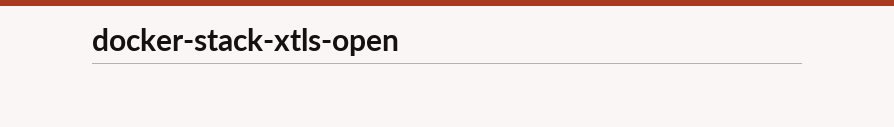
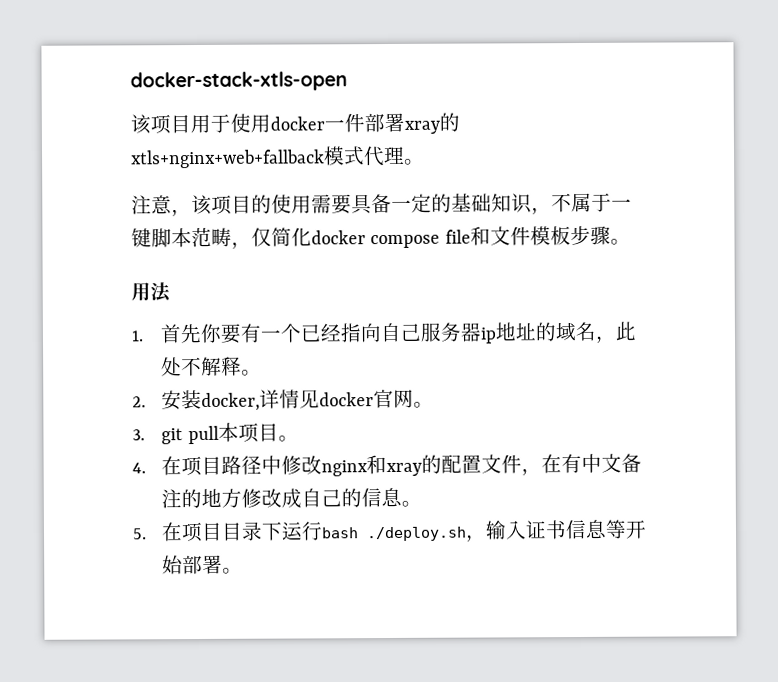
(399, 42) none -> [130,112,460,135] [130,146,425,169] [131,192,632,217] [131,225,631,249] [131,282,171,303] [131,321,638,344] [161,356,263,377] [132,388,435,411] [132,422,299,445] [132,453,643,477] [161,487,423,509] [132,519,648,543] [162,554,244,575] // 该项目用于使用docker一件部署xray的xtls+nginx+web+fallback模式代理。 // 注意，该项目的使用需要具备一定的基础知识，不属于一键脚本范畴，仅简化docker compose file和文件模板步骤。 // 用法 // 1.首先你要有一个已经指向自己服务器ip地址的域名，此处不解释。 // 2.安装docker,详情见docker官网。 // 3. git pull本项目。 // 4.在项目路径中修改nginx和xray的配置文件，在有中文备注的地方修改成自己的信息。 // 5.在项目目录下运行bash ./deploy.sh，输入证书信息等开始部署。

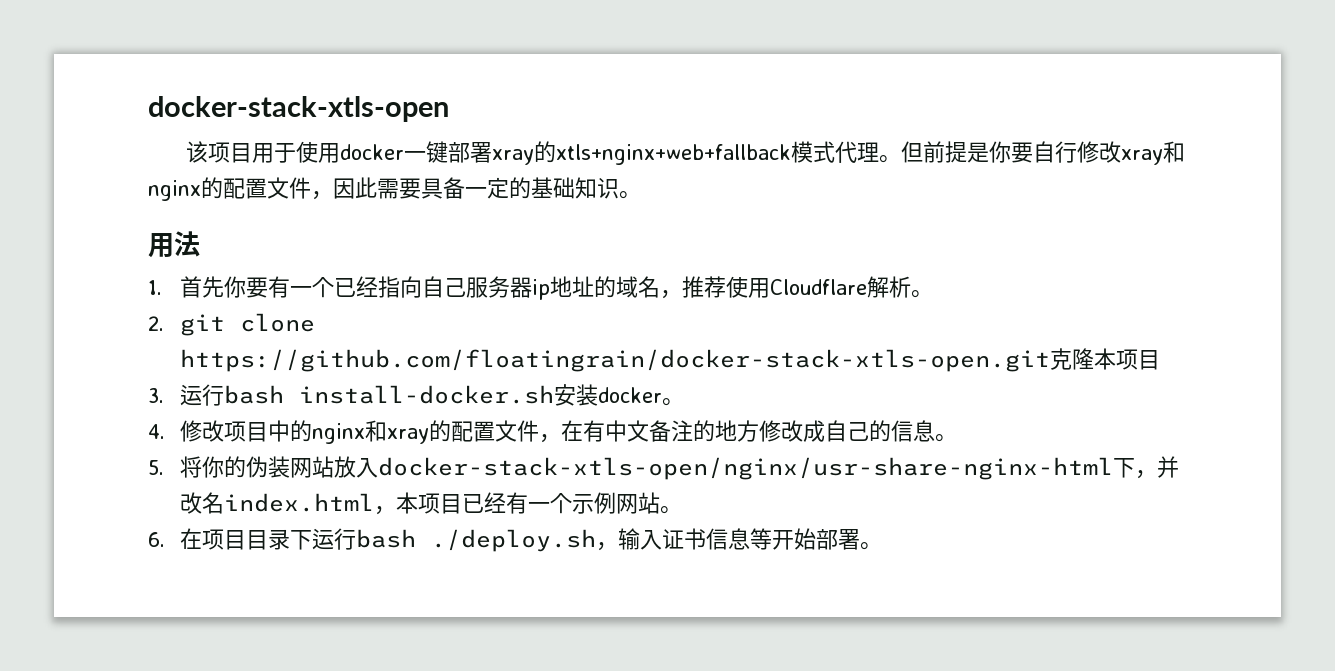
[344,113,365,133] 件 -> [425,141,448,163] 键
[131,194,312,217] // 注意，该项目的使用 -> [900,141,1185,165] [148,177,377,201] 但前提是你要自行修改xray和nginx的配置文件，因此
[531,192,632,215] [131,225,611,249] ，不属于一键脚本范畴，仅简化docker compose file和文件模板步骤 -> (619, 188) none
[615,321,638,341] [161,356,263,377] [132,388,435,411] [132,422,299,445] [132,455,323,477] 此处不解释。 // 2.安装docker,详情见docker官网。 // 3. git pull本项目。 // 4.在项目路径中修改 -> [681,276,933,298] [148,313,315,336] [179,348,1160,372] [148,384,684,406] [148,420,312,442] 推荐使用Cloudflare解析。 // 2. git clone https://github.com/floatingrain/docker-stack-xtls-open.git克隆本项目 // 3.运行bash install-docker.sh安装docker。 // 4.修改项目中的
(147, 534) none -> [179,456,1179,480] [179,492,682,515] [148,532,165,547] 将你的伪装网站放入docker-stack-xtls-open/nginx/usr-share-nginx-html下，并改名index.html，本项目已经有一个示例网站。 // 6.

